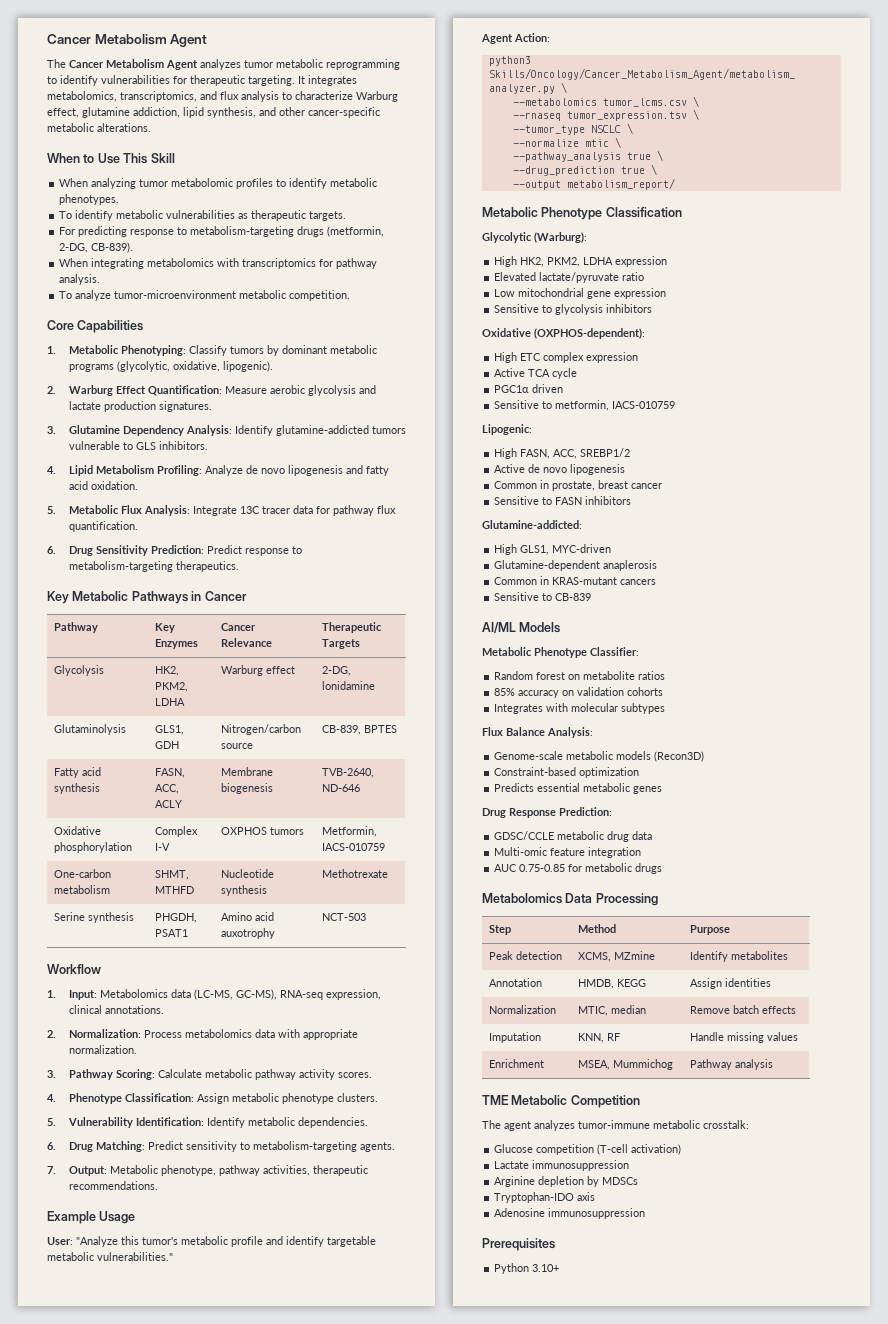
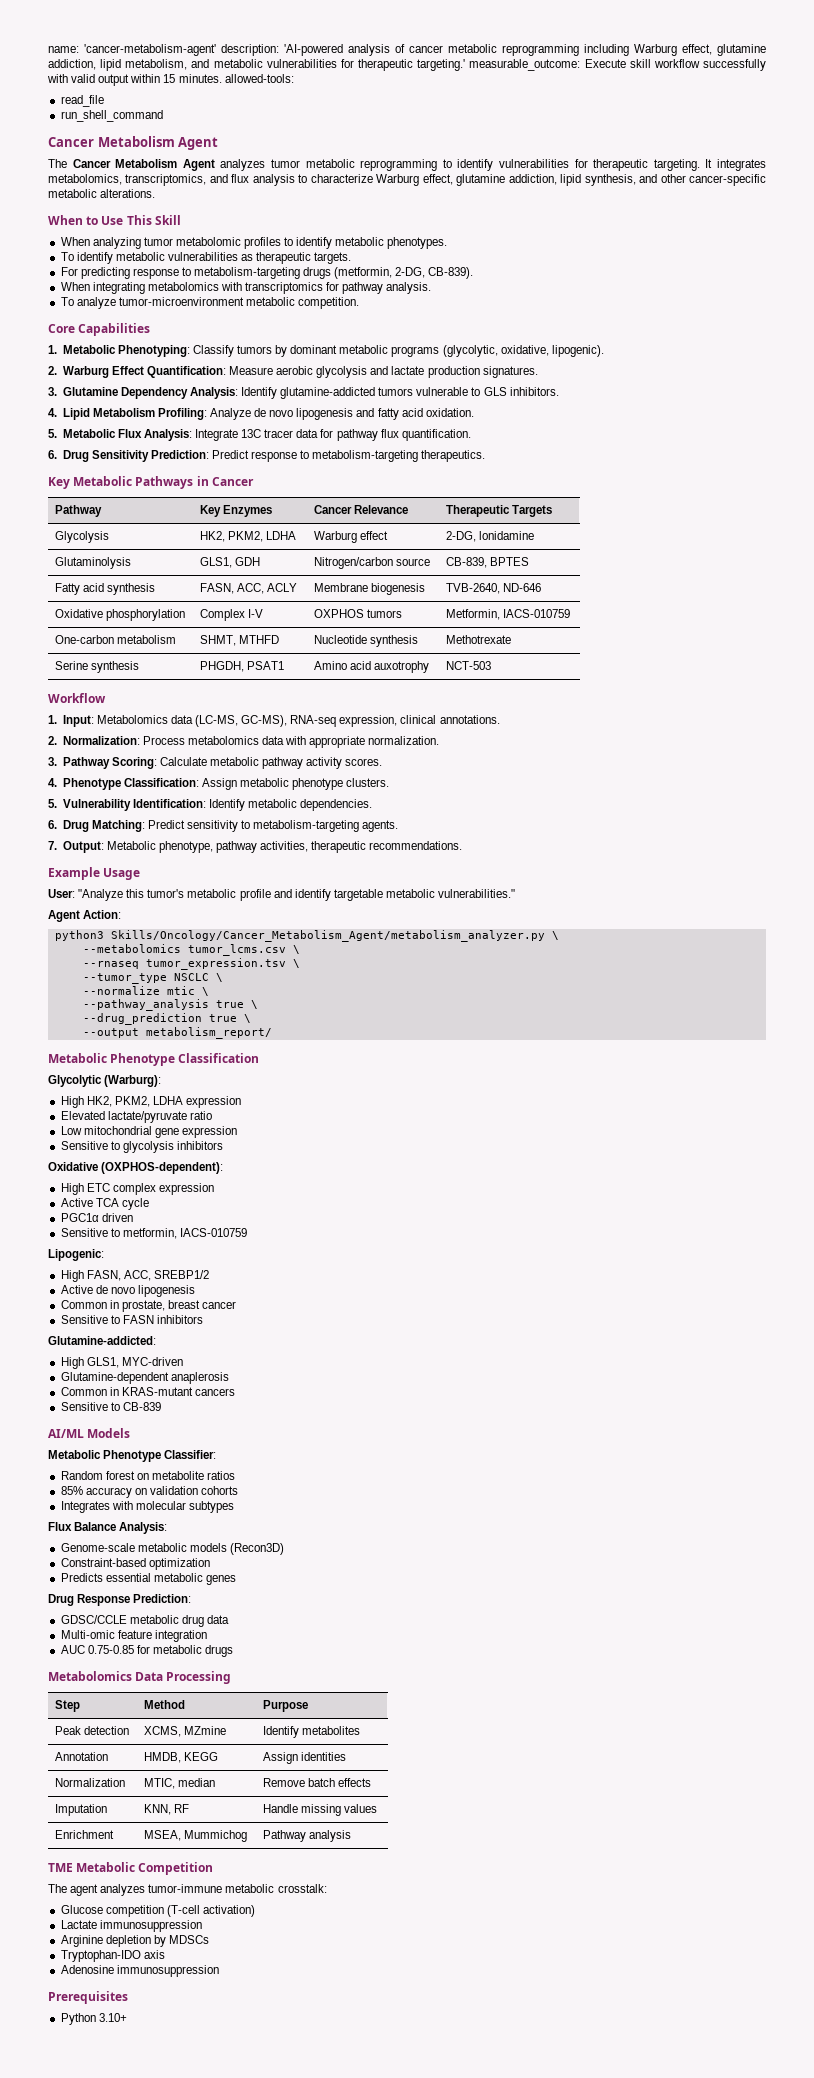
(47, 39) none -> [48,44,766,56] [48,59,767,71] [47,74,294,86] [60,95,104,107] [60,110,163,122] name: 'cancer-metabolism-agent' description: 'AI-powered analysis of cancer metabolic reprogramming including Warburg effect, glutamine addiction, lipid metabolism, and metabolic vulnerabilities for therapeutic targeting.' measurable_outcome: Execute skill workflow successfully with valid output within 15 minutes. allowed-tools: // read_file // run_shell_command //

